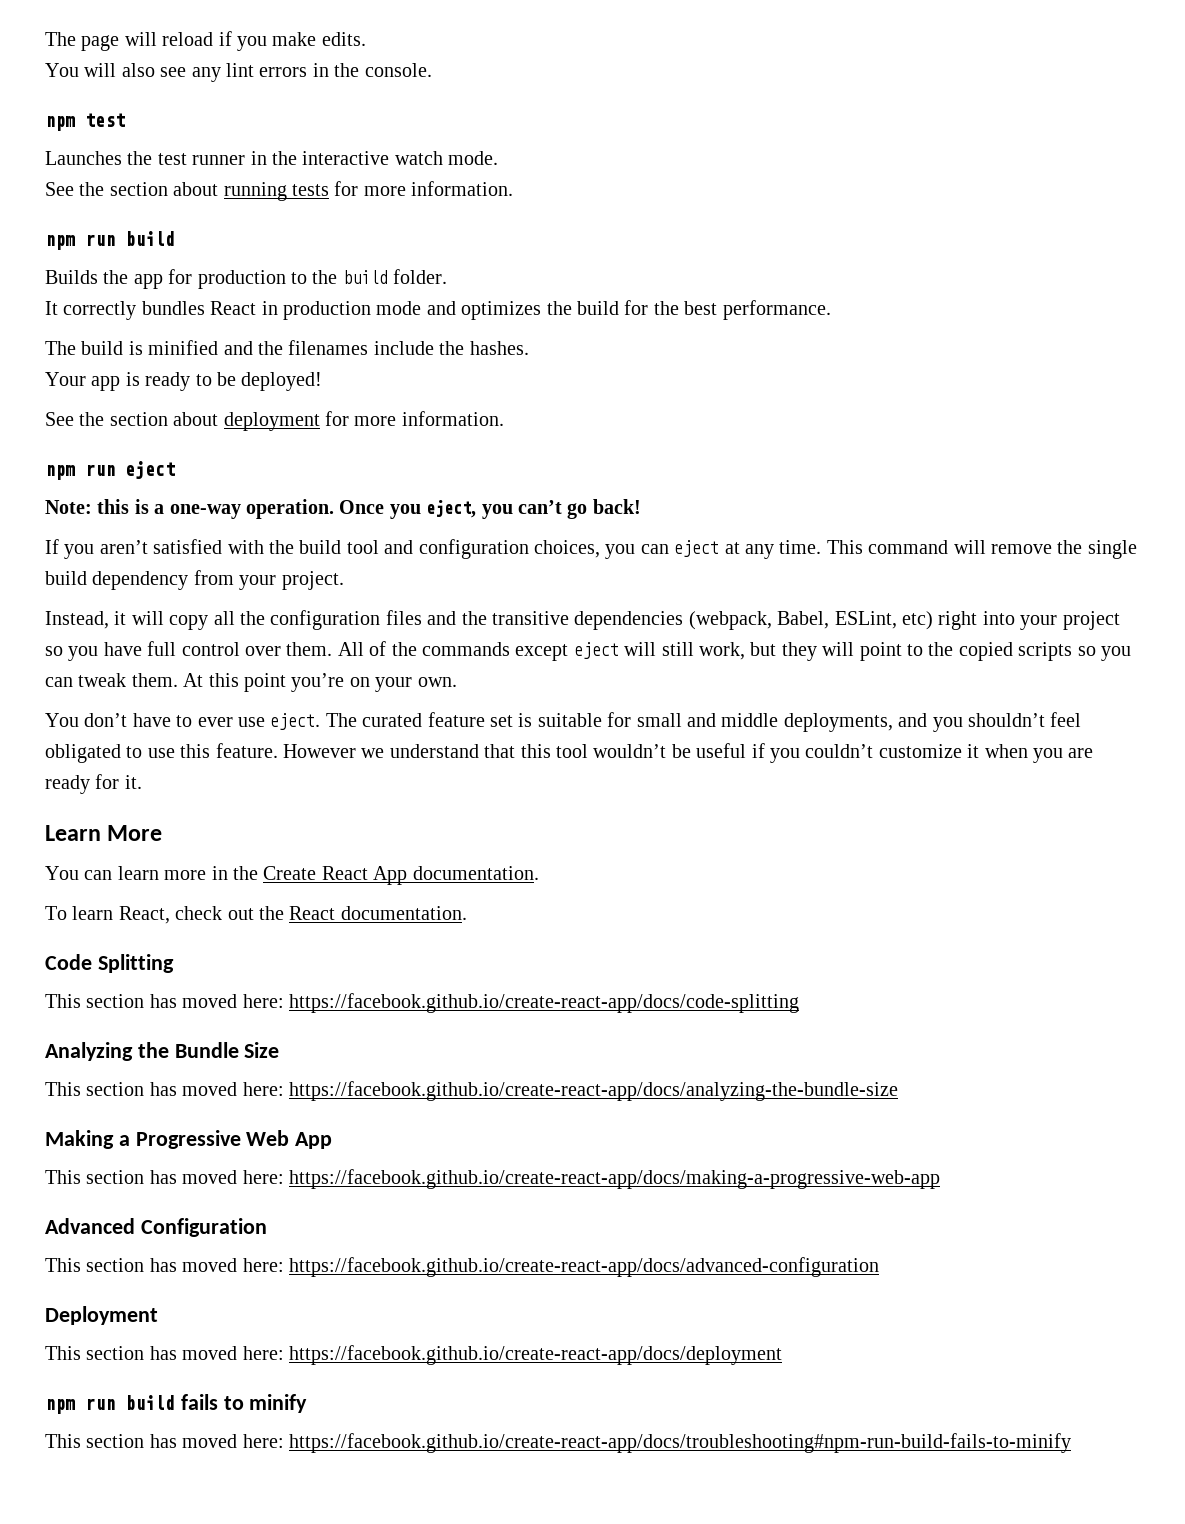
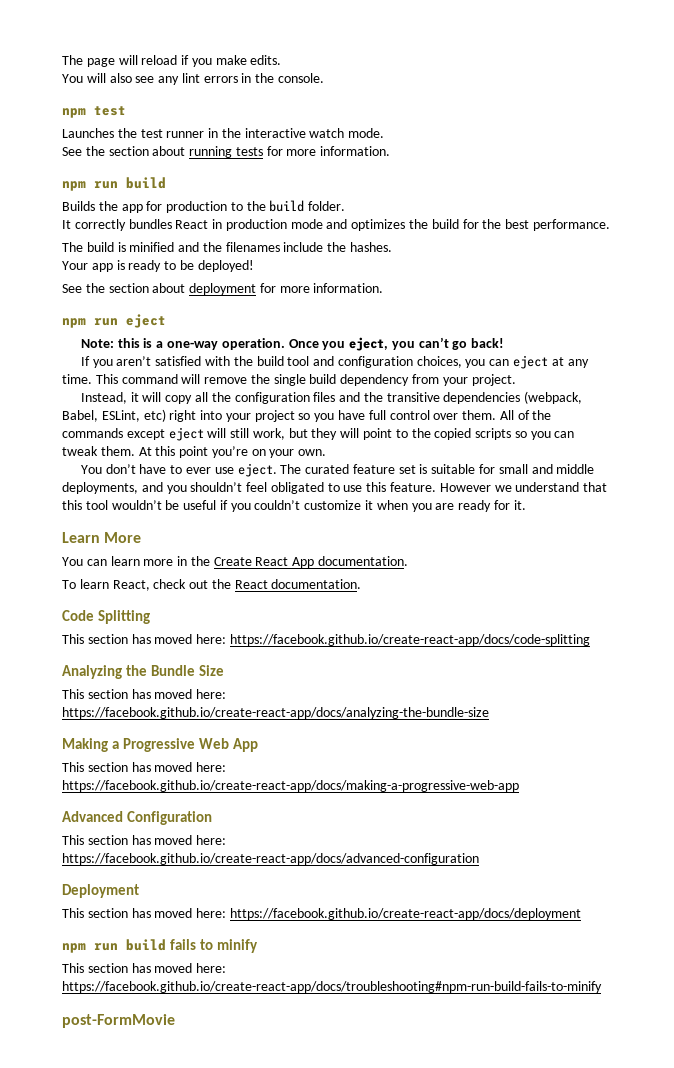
(1071, 1443) none -> [62,1014,175,1028] // post-FormMovie

